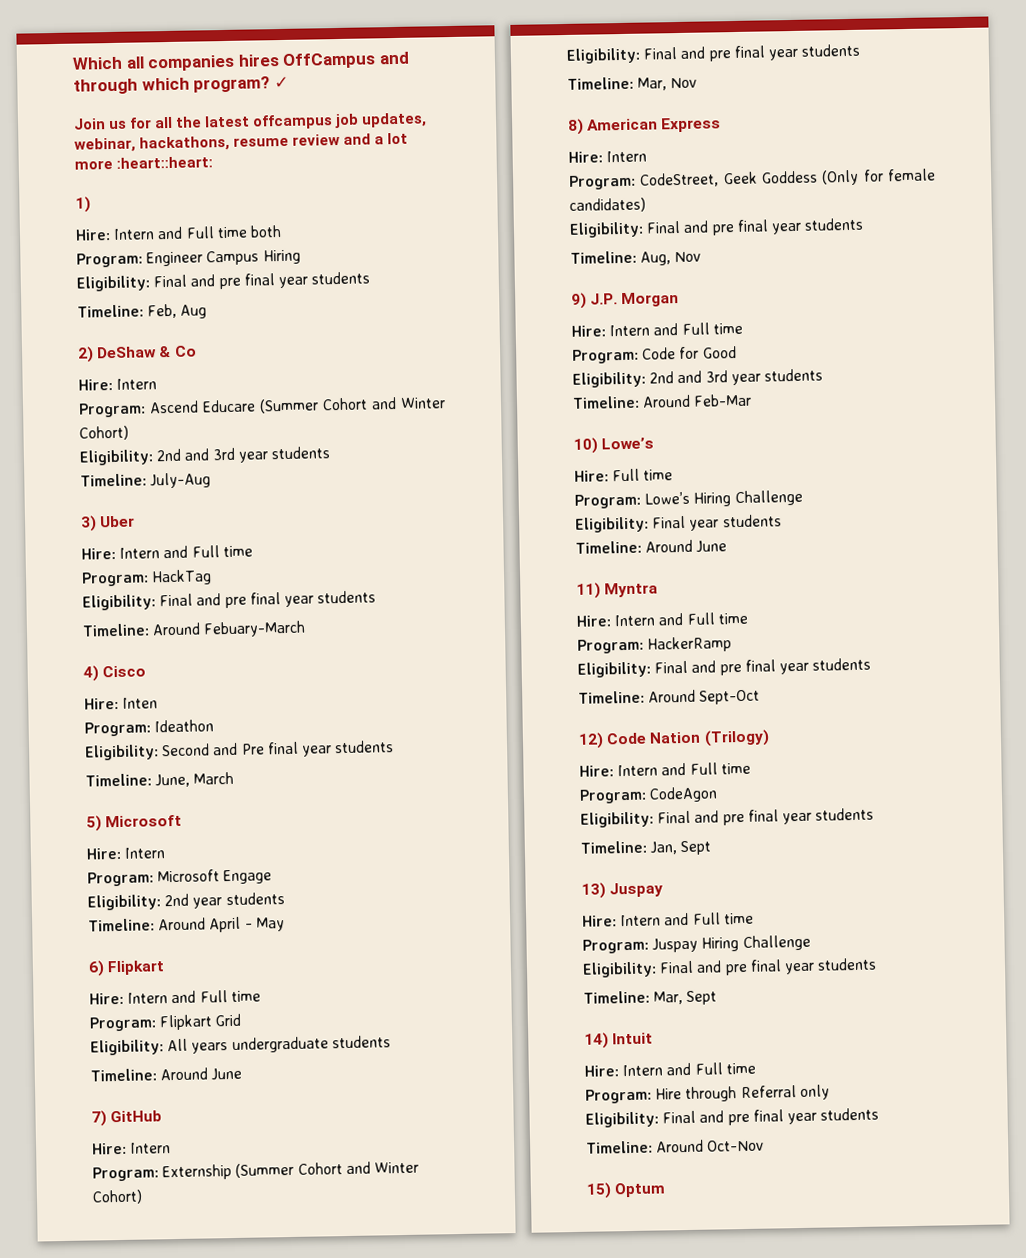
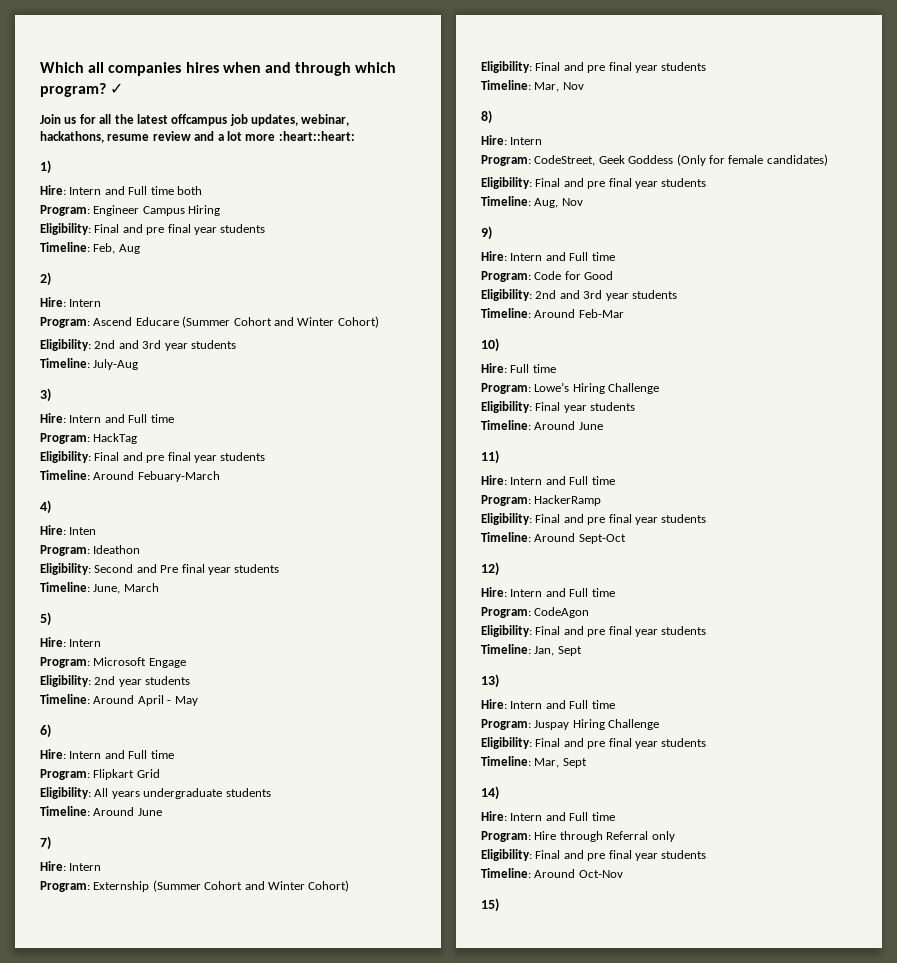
[282,52,377,69] OffCampus -> [222,62,261,73] when
[96,345,197,359] DeShaw & Co -> (51, 279) none
[99,515,136,528] Uber -> (51, 395) none
[102,665,147,678] Cisco -> (51, 507) none
[105,814,183,828] Microsoft -> (51, 619) none
[107,960,166,976] Flipkart -> (51, 731) none
[110,1110,163,1123] GitHub -> (51, 843) none
[587,117,722,133] American Express -> (492, 117) none
[590,292,680,308] J.P. Morgan -> (492, 233) none
[601,437,655,450] Lowe’s -> (499, 345) none
[604,582,659,598] Myntra -> (499, 457) none
[606,729,770,747] Code Nation (Trilogy) -> (499, 569) none
[609,882,664,898] Juspay -> (499, 681) none
[612,1032,654,1045] Intuit -> (499, 793) none
[614,1182,667,1198] Optum -> (499, 905) none

